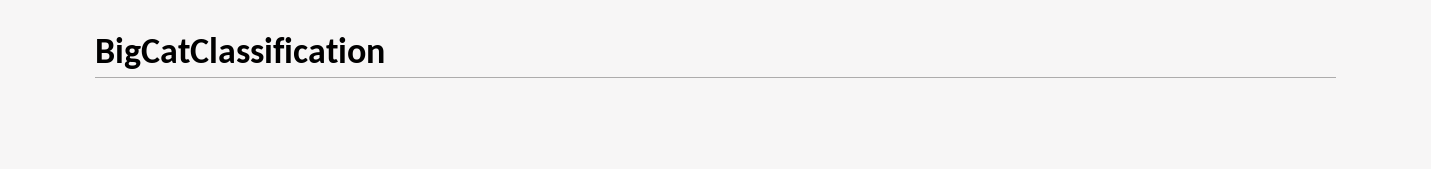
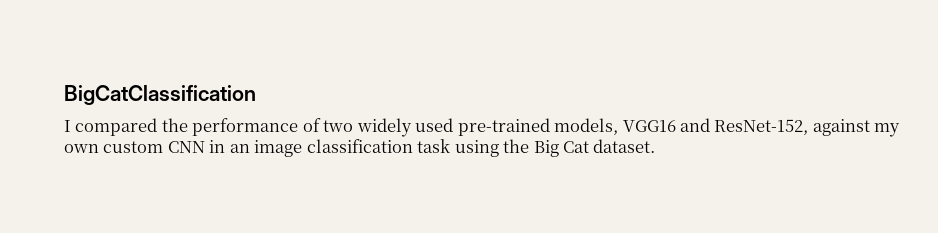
(385, 53) none -> [64,118,901,137] [64,139,656,157] // I compared the performance of two widely used pre-trained models, VGG16 and ResNet-152, against my own custom CNN in an image classification task using the Big Cat dataset.

